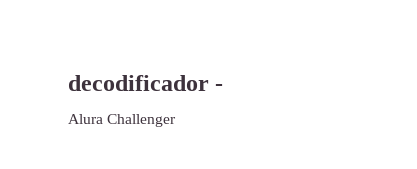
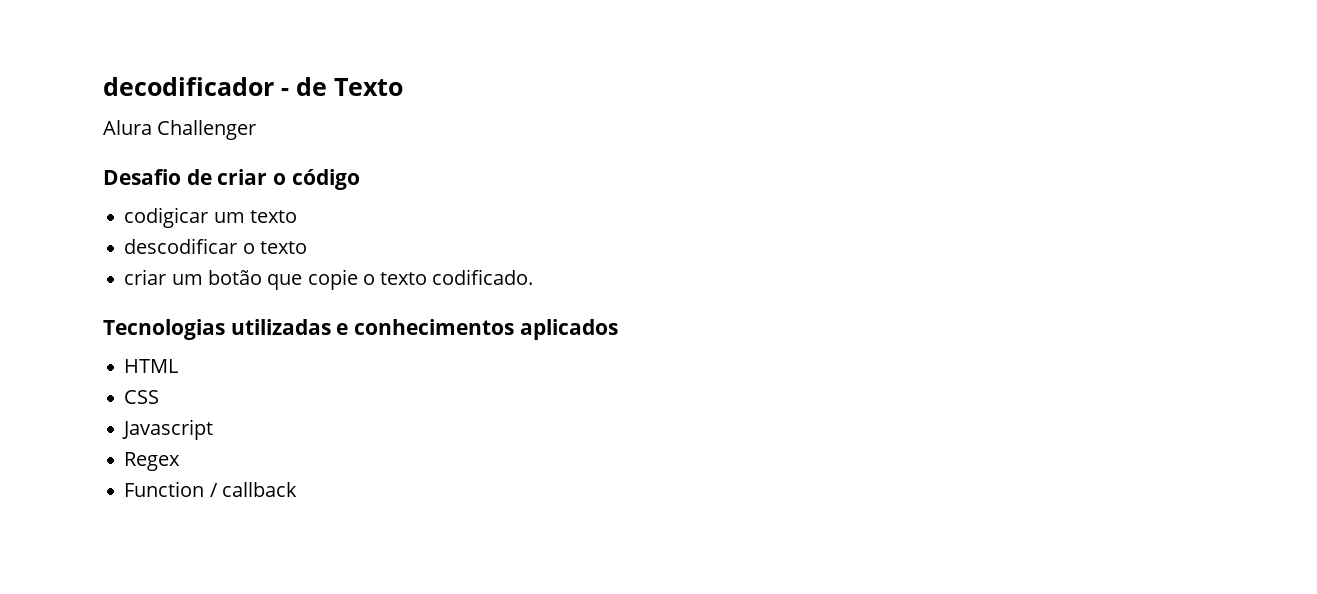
(224, 87) none -> [296,77,403,96] de Texto
(177, 120) none -> [103,169,360,190] [124,207,297,228] [124,238,307,254] [124,269,534,290] [103,319,618,340] [124,359,179,373] [124,390,160,404] [122,419,214,440] [124,452,181,471] [124,481,297,497] // Desafio de criar o código // codigicar um texto // descodificar o texto // criar um botão que copie o texto codificado. // Tecnologias utilizadas e conhecimentos aplicados // HTML // CSS // Javascript // Regex // Function / callback

